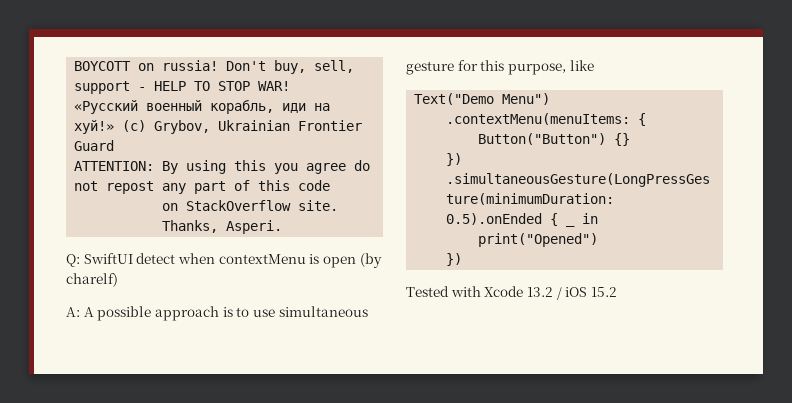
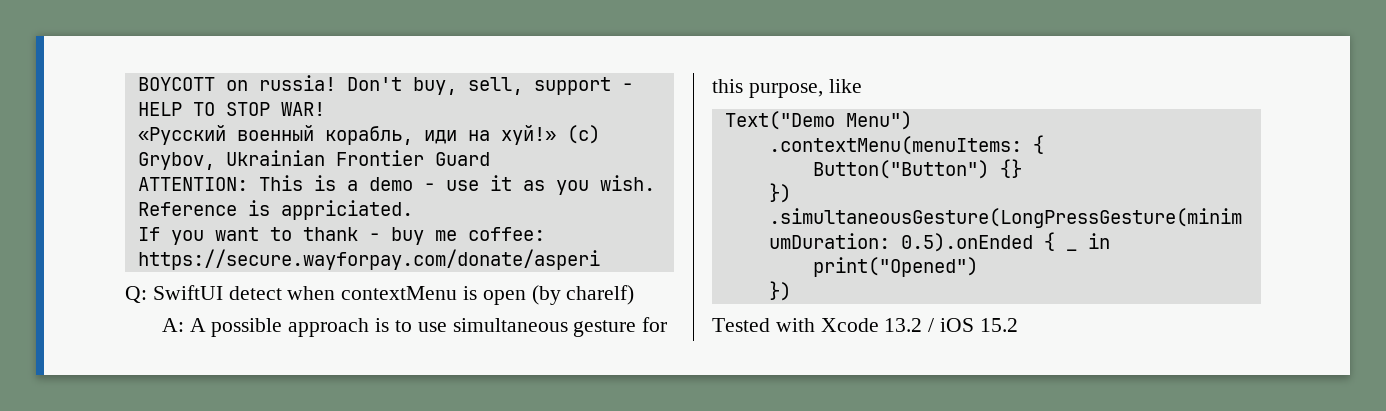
[162,160,371,174] [74,180,331,194] [162,200,339,211] [162,220,283,234] By using this you agree do not repost any part of this code // on StackOverflow site. Thanks, Asperi. -> [258,175,655,195] [137,200,413,220] [137,227,545,245] [137,249,600,270] This is a demo - use it as you wish. Reference is appriciated. // If you want to thank - buy me coffee: https://secure.wayforpay.com/donate/asperi

